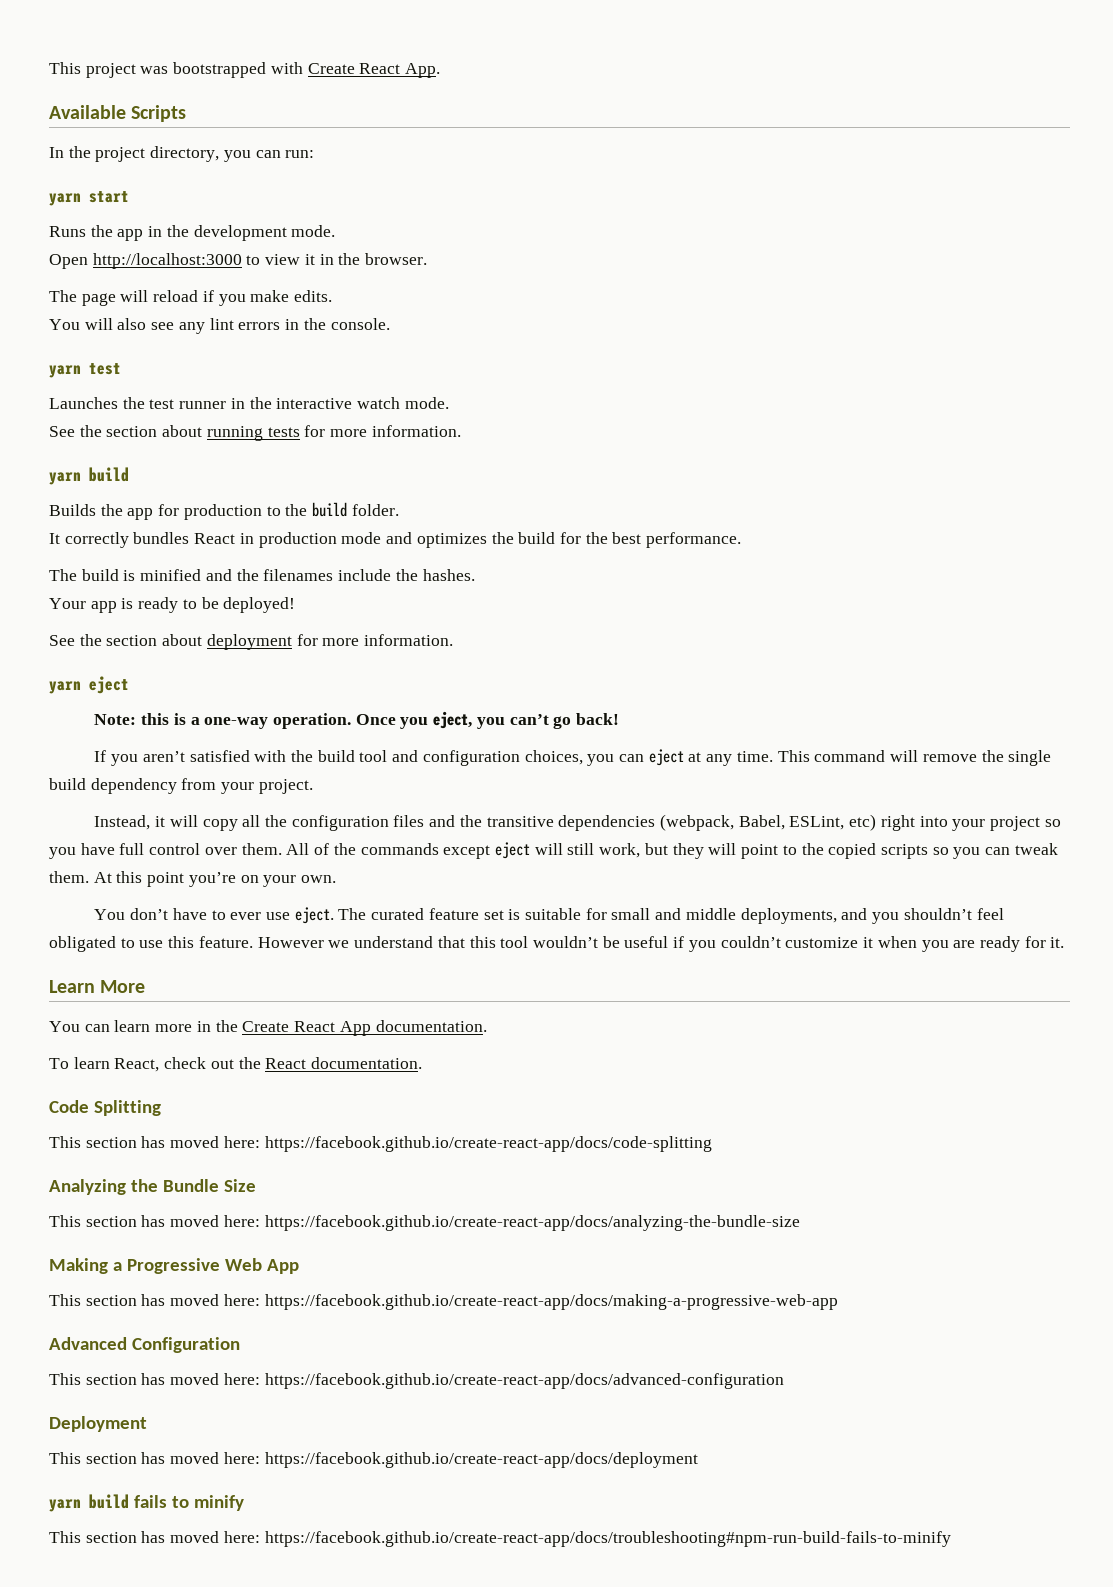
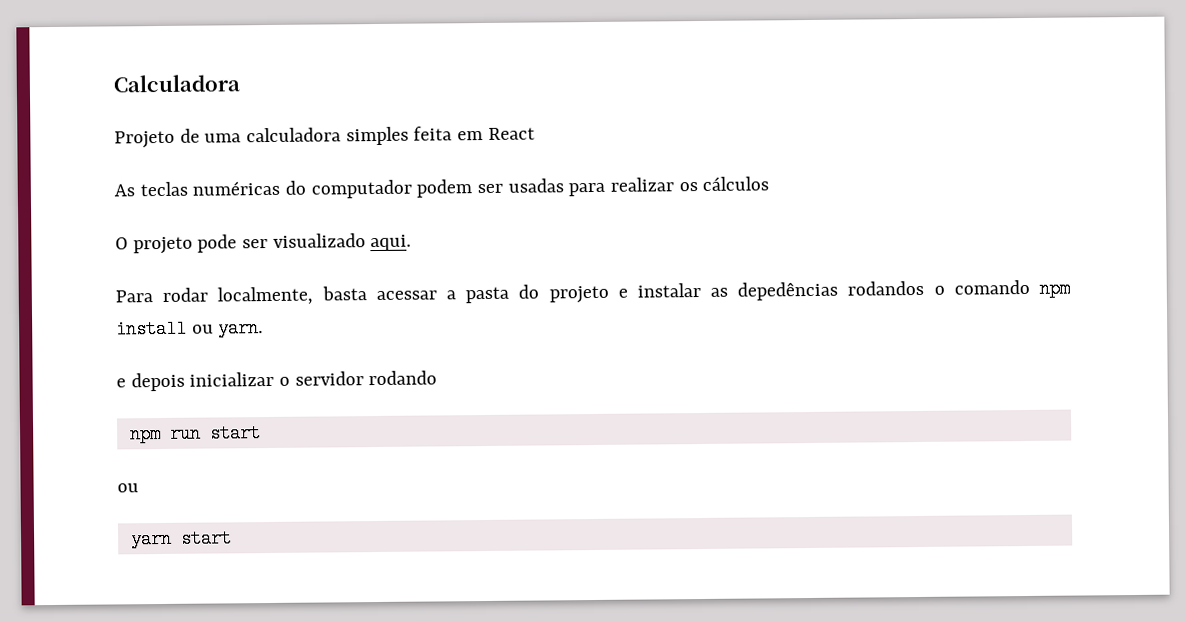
[49,62,441,78] [49,105,187,122] [49,146,315,162] [49,191,129,206] [49,225,336,241] [49,253,428,269] [49,290,333,306] [49,318,390,334] [49,363,121,378] [49,397,449,409] [49,425,461,441] [49,467,129,485] [49,502,399,520] [49,532,742,548] [49,569,475,581] [49,597,296,613] [49,634,454,650] [49,676,129,694] [94,711,620,729] [94,749,1052,766] [49,778,313,794] [94,814,1061,831] [49,842,1058,859] [49,871,337,887] [94,907,1004,924] [49,936,1065,952] [49,980,146,993] [49,1020,487,1036] [49,1057,423,1072] [49,1100,161,1116] [49,1136,712,1152] [49,1179,256,1195] [49,1215,800,1231] [49,1258,299,1274] [49,1294,838,1310] [49,1337,240,1353] [49,1373,784,1389] [49,1416,147,1432] [49,1452,698,1468] [49,1494,244,1512] [49,1531,951,1547] This project was bootstrapped with Create React App. // Available Scripts // In the project directory, you can run: // yarn start // Runs the app in the development mode. // Open http://localhost:3000 to view it in the browser. // The page will reload if you make edits. // You will also see any lint errors in the console. // yarn test // Launches the test runner in the interactive watch mode. // See the section about running tests for more information. // yarn build // Builds the app for production to the build folder. // It correctly bundles React in production mode and optimizes the build for the best performance. // The build is minified and the filenames include the hashes. // Your app is ready to be deployed! // See the section about deployment for more information. // yarn eject // Note: this is a one-way operation. Once you eject, you can’t go back! // If you aren’t satisfied with the build tool and configuration choices, you can eject at any time. This command will remove the single build dependency from your project. // Instead, it will copy all the configuration files and the transitive dependencies (webpack, Babel, ESLint, etc) right into your project so you have full control over them. All of the commands except eject will still work, but they will point to the copied scripts so you can tweak them. At this point you’re on your own. // You don’t have to ever use eject. The curated feature set is suitable for small and middle deployments, and you shouldn’t feel obligated to use this feature. However we understand that this tool wouldn’t be useful if you couldn’t customize it when you are ready for it. // Learn More // You can learn more in the Create React App documentation. // To learn React, check out the React documentation. // Code Splitting // This section has moved here: https://facebook.github.io/create-react-app/docs/code-splitting // Analyzing the Bundle Size // This section has moved here: https://facebook.github.io/create-react-app/docs/analyzing-the-bundle-size // Making a Progressive Web App // This section has moved here: https://facebook.github.io/create-react-app/docs/making-a-progressive-web-app // Advanced Configuration // This section has moved here: https://facebook.github.io/create-react-app/docs/advanced-configuration // Deployment // This section has moved here: https://facebook.github.io/create-react-app/docs/deployment // yarn build fails to minify // This section has moved here: https://facebook.github.io/create-react-app/docs/troubleshooting#npm-run-build-fails-to-minify -> [113,74,240,93] [114,126,535,149] [114,176,770,199] [115,233,412,255] [115,279,1070,306] [116,319,264,339] [116,370,438,392] [129,424,261,444] [117,483,139,493] [130,529,232,549] Calculadora // Projeto de uma calculadora simples feita em React // As teclas numéricas do computador podem ser usadas para realizar os cálculos // O projeto pode ser visualizado aqui. // Para rodar localmente, basta acessar a pasta do projeto e instalar as depedências rodandos o comando npm install ou yarn. // e depois inicializar o servidor rodando // npm run start // ou // yarn start

